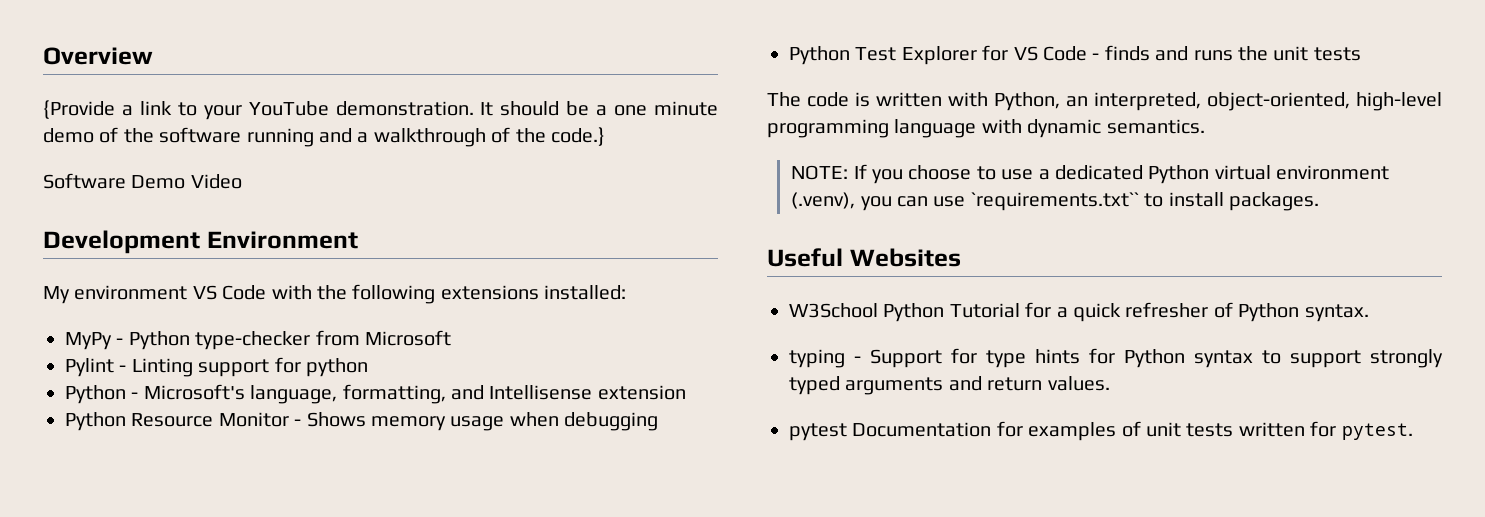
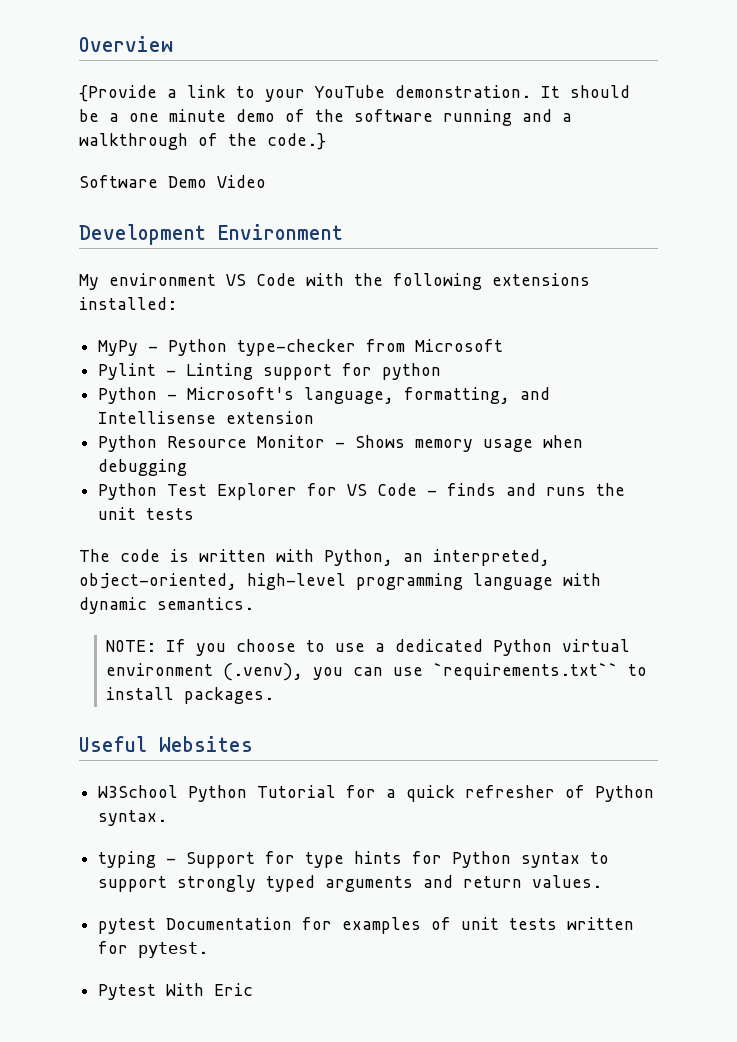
(1413, 431) none -> [98,983,254,1000] // Pytest With Eric

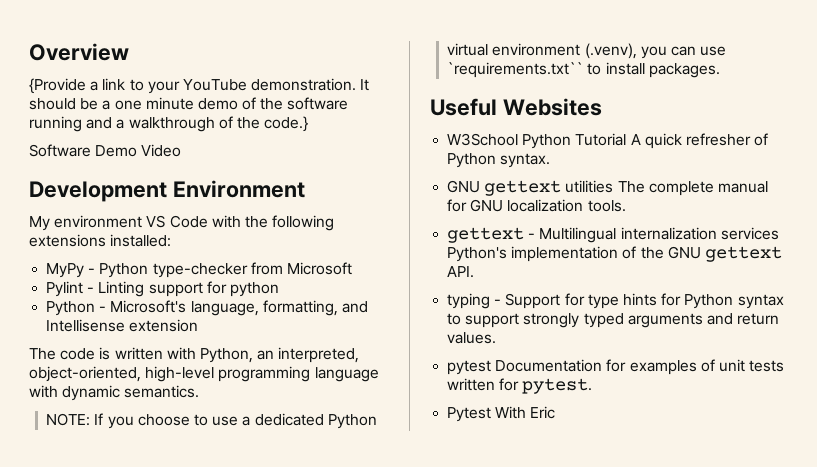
[98,435,584,452] [98,459,188,476] [98,483,626,500] [98,507,195,520] // Python Resource Monitor - Shows memory usage when debugging // Python Test Explorer for VS Code - finds and runs the unit tests -> (199, 325) none
[346,785,397,798] for a -> [630,134,641,145] A
(168, 818) none -> [447,180,768,196] [447,199,626,212] [447,227,779,243] [447,246,782,262] [447,266,475,278] // GNU gettext utilities The complete manual for GNU localization tools. // gettext - Multilingual internalization services Python's implementation of the GNU gettext API.

